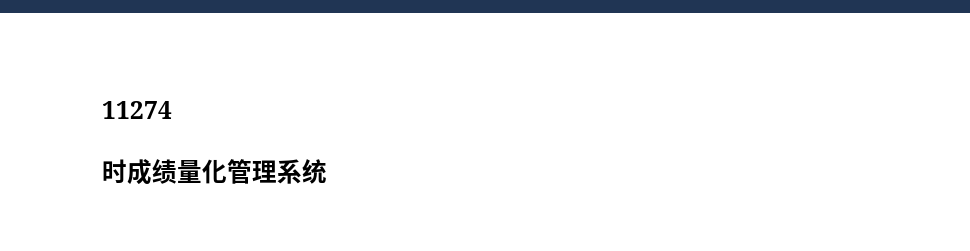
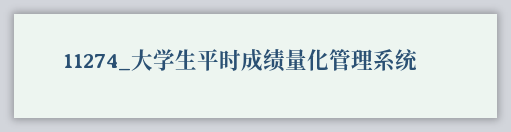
[102,101,172,119] 11274 // -> [63,49,219,71] 11274_大学生平

